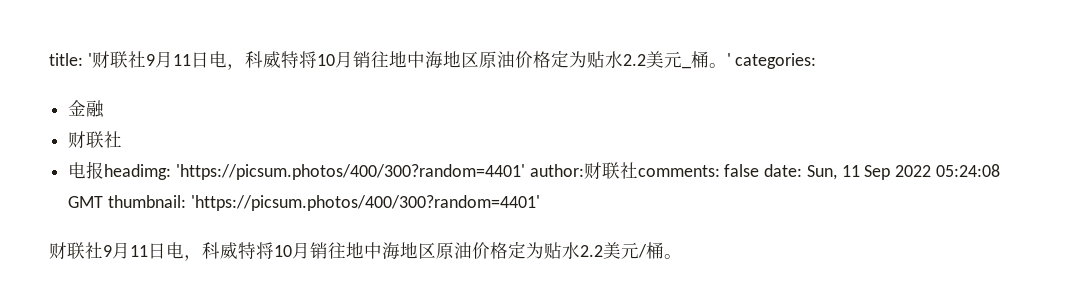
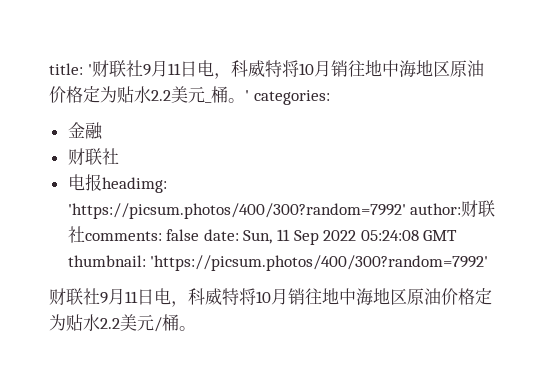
[175,164,525,180] 'https://picsum.photos/400/300?random=4401' -> [67,203,406,219] 'https://picsum.photos/400/300?random=7992'
[190,195,540,211] 'https://picsum.photos/400/300?random=4401' -> [150,255,489,271] 'https://picsum.photos/400/300?random=7992'

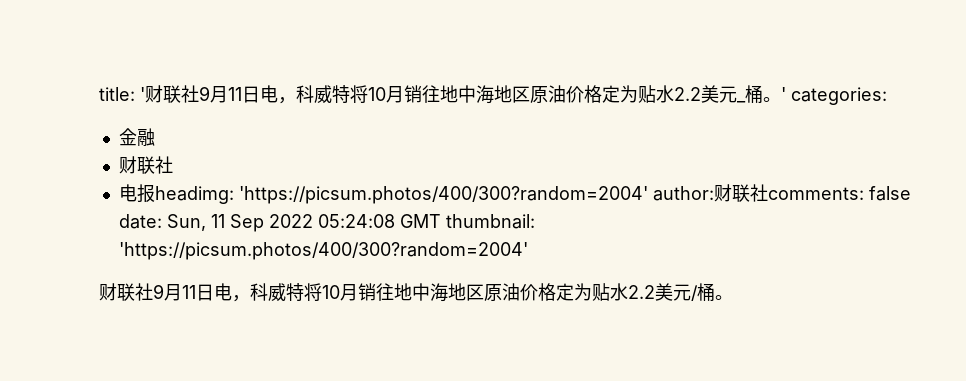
[67,203,406,219] 'https://picsum.photos/400/300?random=7992' -> [238,186,648,204] 'https://picsum.photos/400/300?random=2004'
[150,255,489,271] 'https://picsum.photos/400/300?random=7992' -> [118,242,528,260] 'https://picsum.photos/400/300?random=2004'

